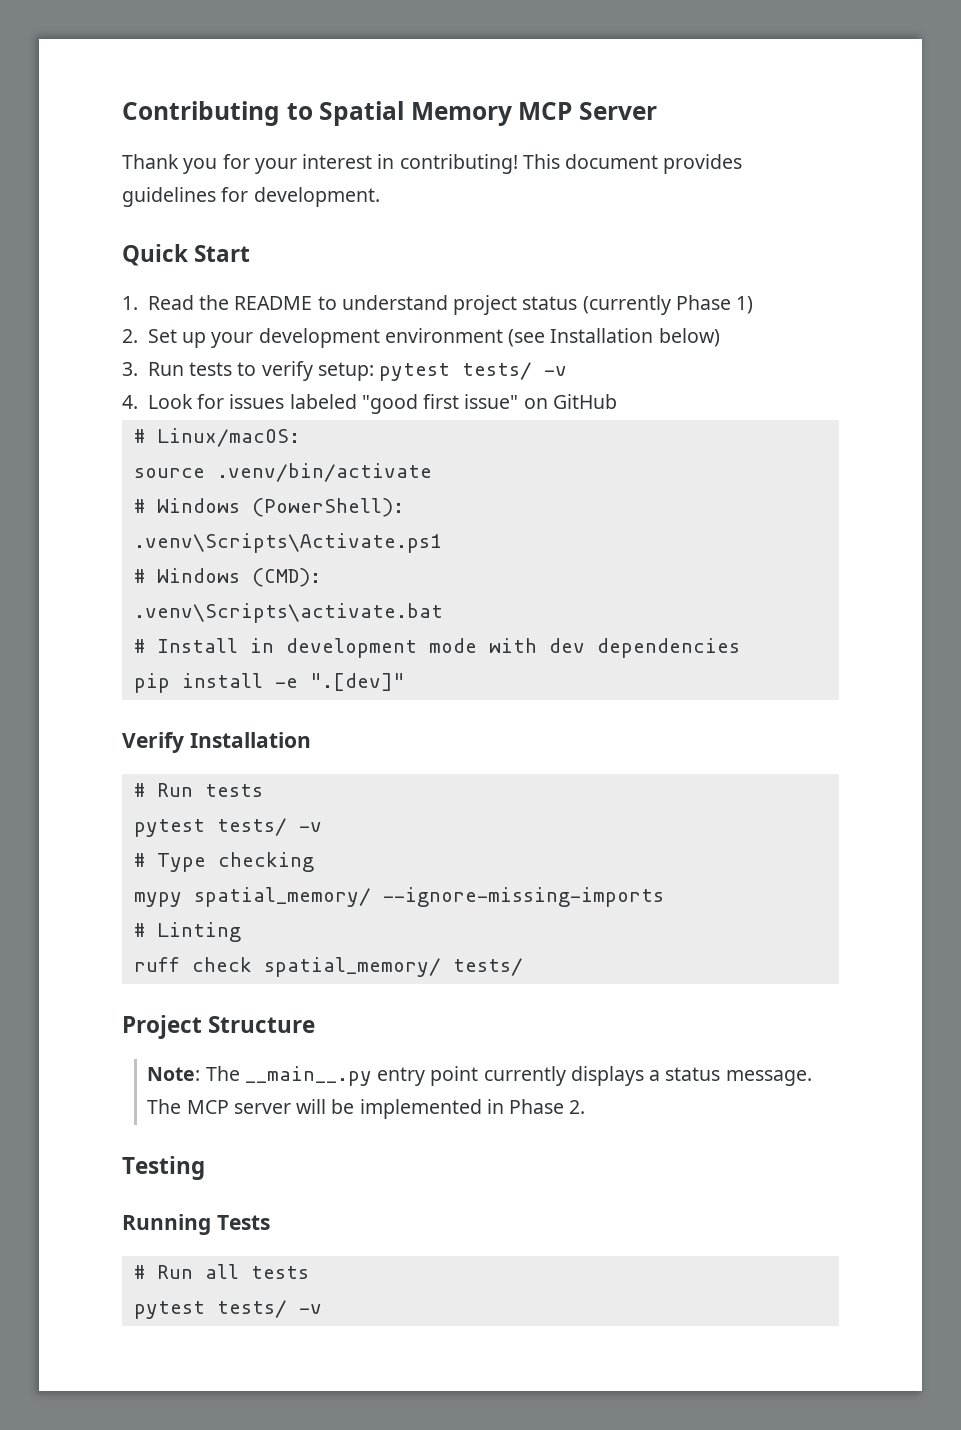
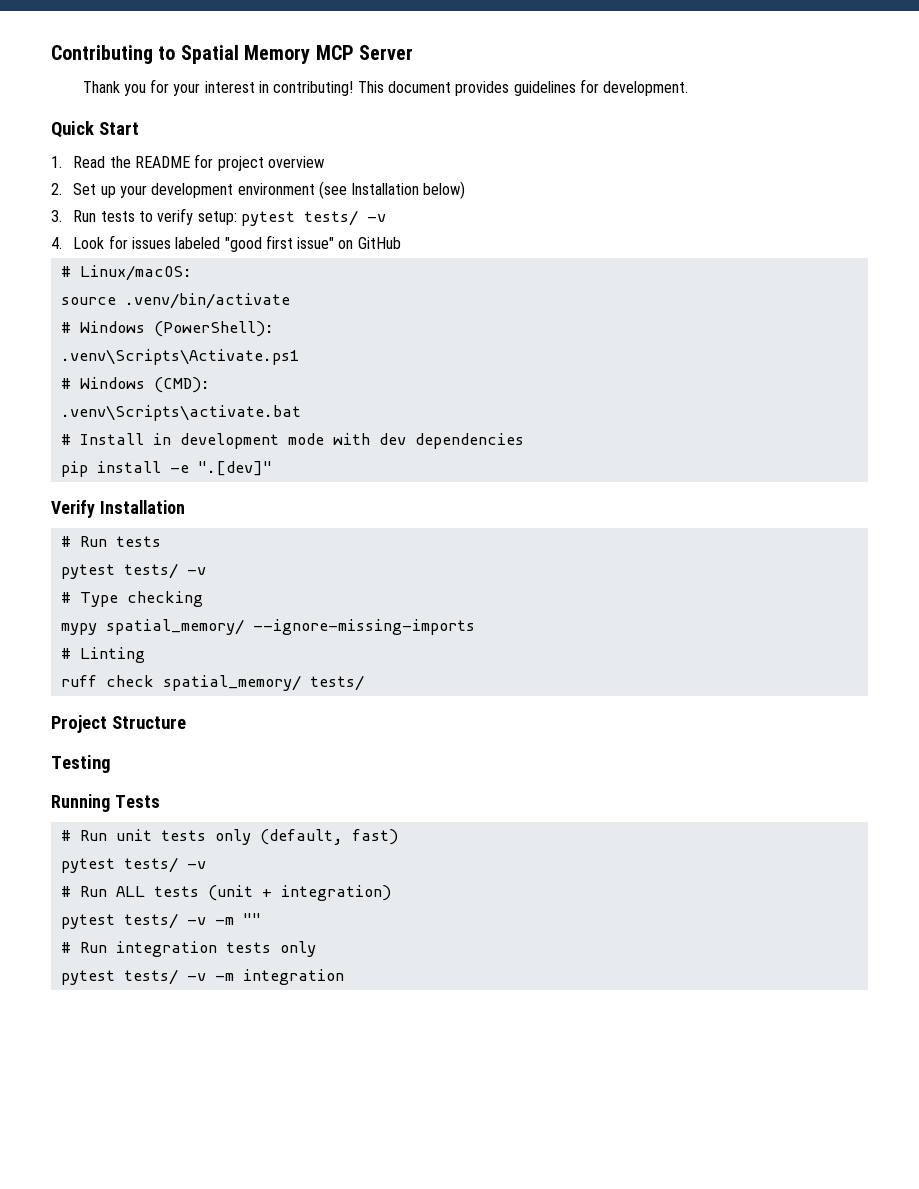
[317,295,754,315] to understand project status (currently Phase 1) -> [194,154,324,171] for project overview
[147,1066,812,1086] [147,1099,586,1119] // Note: The __main__.py entry point currently displays a status message. The MCP server will be implemented in Phase 2. -> (186, 722) none
[204,1264,309,1279] [133,1300,322,1319] all tests // pytest tests/ -v -> [115,829,398,845] [60,857,206,873] [60,885,391,901] [60,913,261,929] [60,941,316,957] [60,969,344,985] unit tests only (default, fast) // pytest tests/ -v // # Run ALL tests (unit + integration) // pytest tests/ -v -m "" // # Run integration tests only // pytest tests/ -v -m integration

